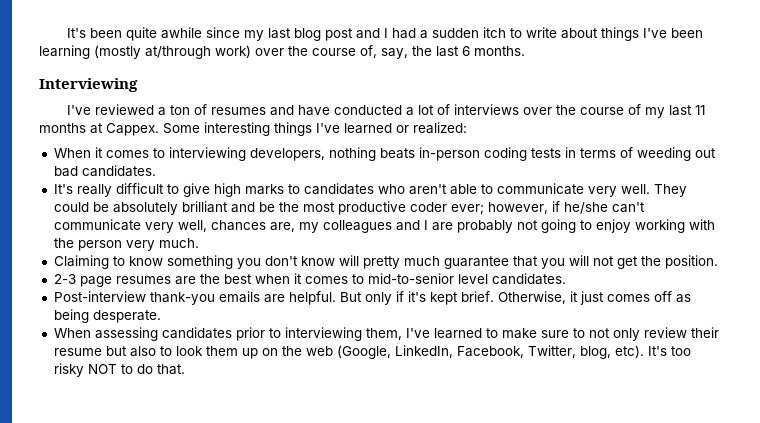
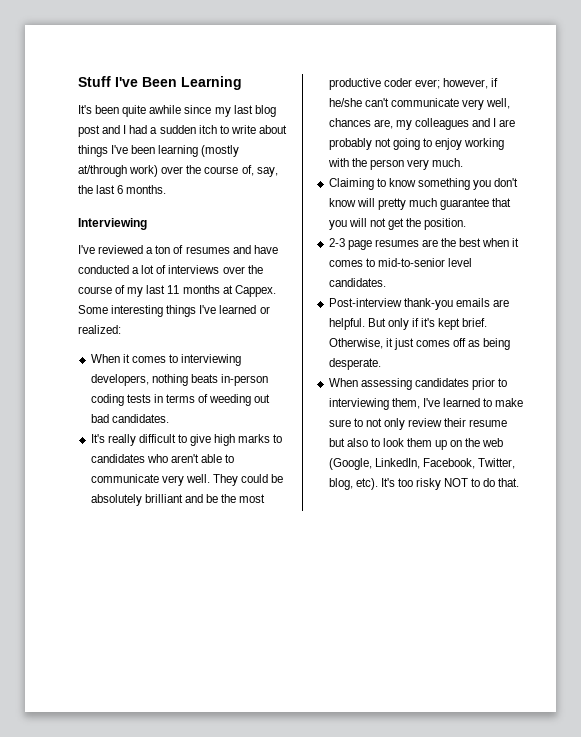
(66, 33) none -> [78,76,242,90] Stuff I've Been Learning //

